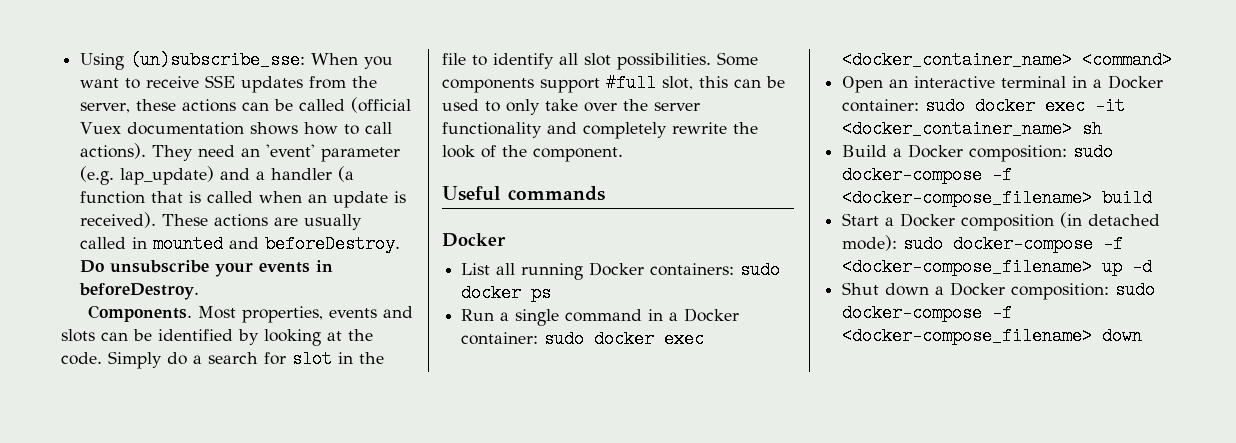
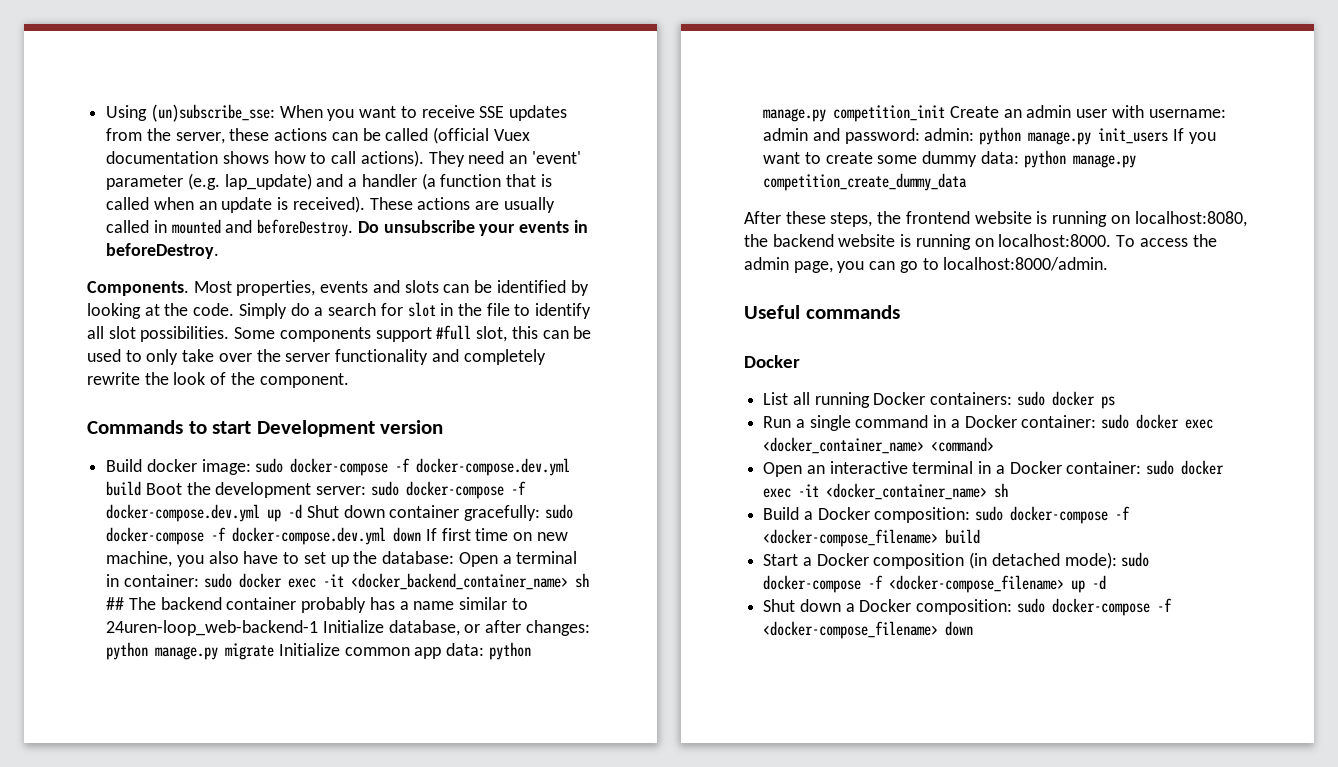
(623, 154) none -> [87,420,444,437] [106,458,571,476] [106,481,526,499] [106,504,573,522] [106,527,568,545] [106,551,578,567] [106,573,589,590] [106,597,528,613] [106,620,590,636] [106,642,531,660] [763,105,1226,122] [763,127,1216,145] [763,150,1136,168] [763,173,968,191] [744,211,1247,227] [744,234,1217,250] [744,257,1109,273] // Commands to start Development version // Build docker image: sudo docker-compose -f docker-compose.dev.yml build Boot the development server: sudo docker-compose -f docker-compose.dev.yml up -d Shut down container gracefully: sudo docker-compose -f docker-compose.dev.yml down If first time on new machine, you also have to set up the database: Open a terminal in container: sudo docker exec -it <docker_backend_container_name> sh ## The backend container probably has a name similar to 24uren-loop_web-backend-1 Initialize database, or after changes: python manage.py migrate Initialize common app data: python manage.py competition_init Create an admin user with username: admin and password: admin: python manage.py init_users If you want to create some dummy data: python manage.py competition_create_dummy_data // After these steps, the frontend website is running on localhost:8080, the backend website is running on localhost:8000. To access the admin page, you can go to localhost:8000/admin.

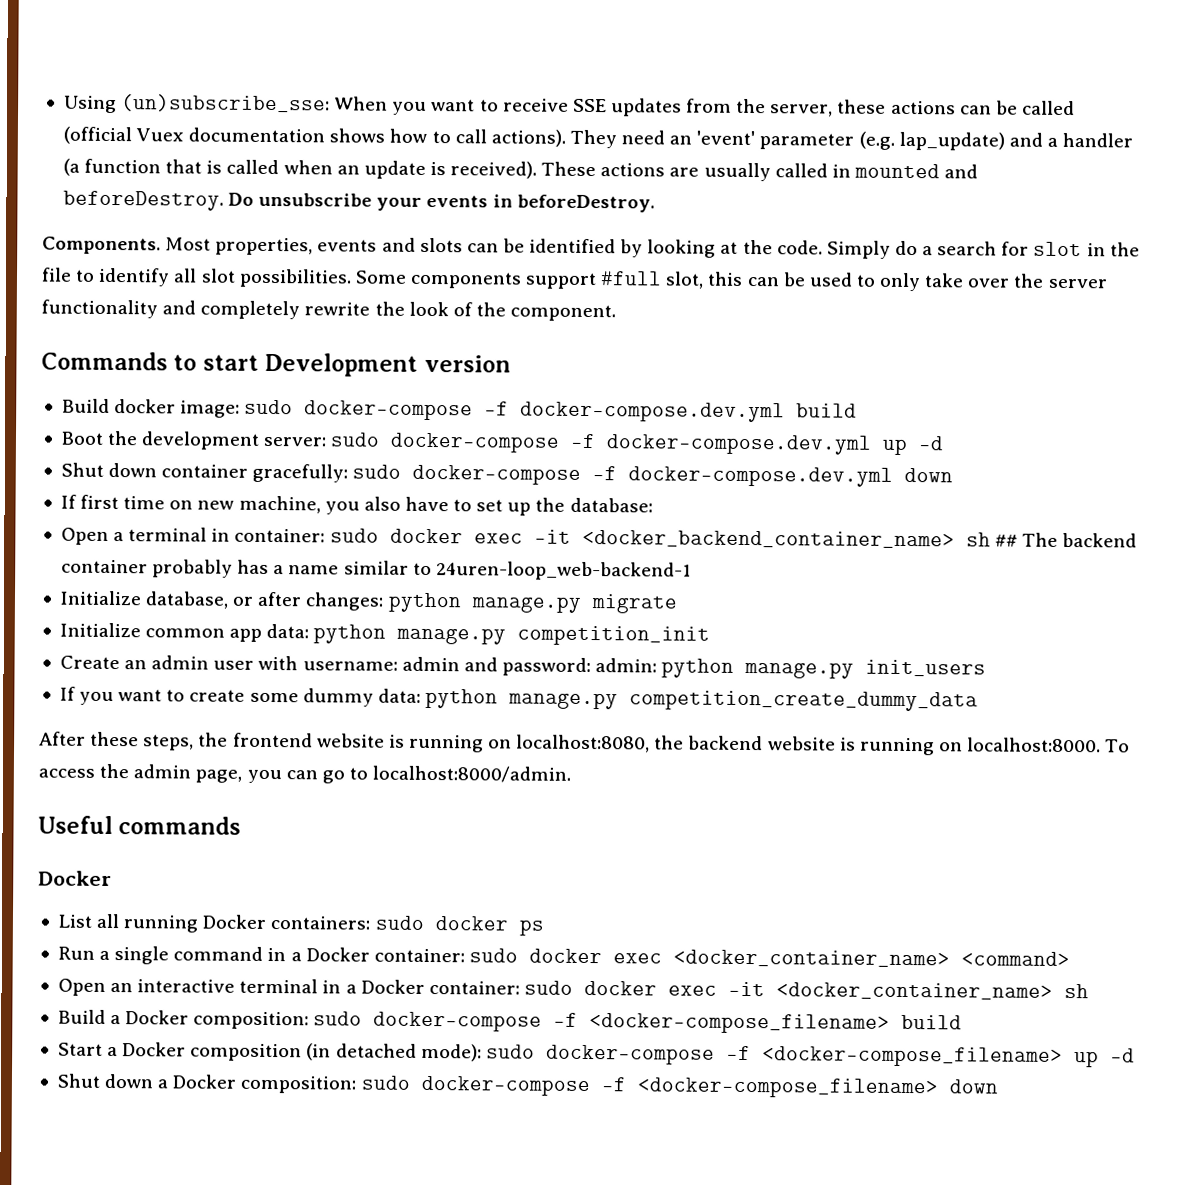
(142, 488) none -> (858, 410) //
(303, 511) none -> (945, 443) //
(422, 534) none -> (954, 475) //
(455, 557) none -> (653, 505) //
(319, 628) none -> (691, 571) //
(275, 651) none -> (678, 604) //
(946, 113) none -> (711, 635) //
(1169, 136) none -> (987, 668) //

